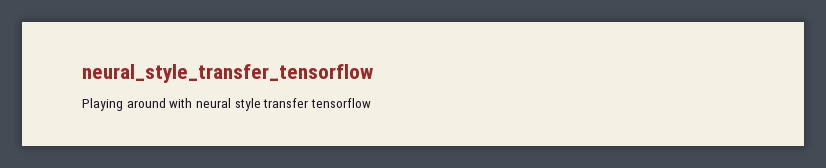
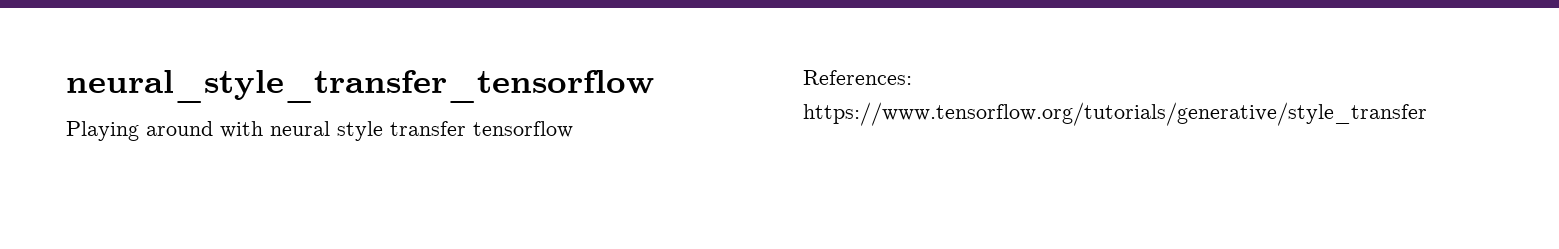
(371, 103) none -> [803,70,912,85] [803,102,1427,126] // References: https://www.tensorflow.org/tutorials/generative/style_transfer

